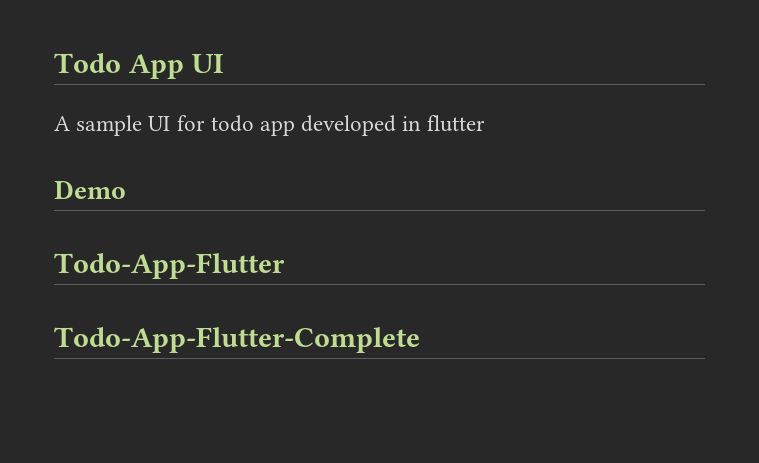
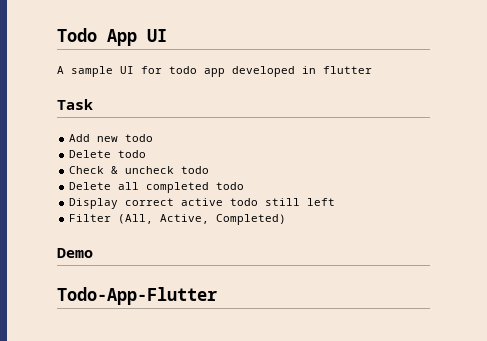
(485, 123) none -> [57,99,93,110] [69,134,154,142] [69,150,147,158] [69,166,210,174] [69,182,245,193] [69,198,336,209] [69,214,287,225] // Task // Add new todo // Delete todo // Check & uncheck todo // Delete all completed todo // Display correct active todo still left // Filter (All, Active, Completed)
[54,327,420,353] // Todo-App-Flutter-Complete -> (217, 296) none

